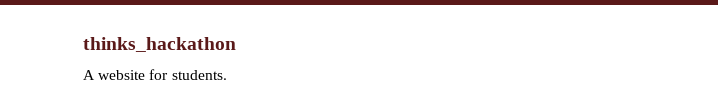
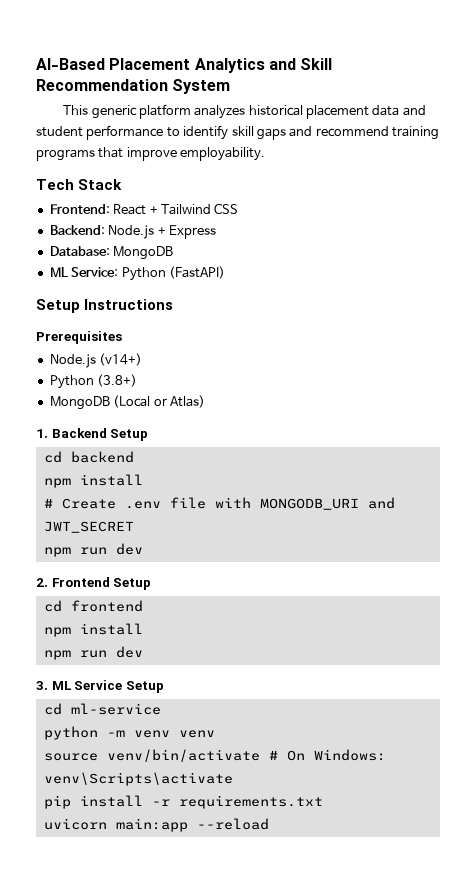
[83,37,236,52] [83,69,227,80] thinks_hackathon // A website for students. -> [36,58,333,73] [36,79,231,94] [63,104,426,119] [36,125,439,140] [36,147,266,161] [36,179,123,190] [49,203,239,215] [49,225,216,239] [49,246,174,260] [49,266,225,281] [36,299,174,313] [36,331,122,344] [49,353,143,368] [49,374,138,389] [49,395,205,410] [36,428,149,441] [43,451,134,463] [43,474,143,488] [43,497,395,510] [43,521,134,533] [43,543,143,557] [36,577,152,590] [43,600,143,612] [43,623,143,637] [43,646,143,660] [36,680,164,693] [43,703,161,715] [43,726,215,740] [43,749,386,762] [43,772,233,786] [43,795,323,809] [43,818,269,832] AI-Based Placement Analytics and Skill Recommendation System // This generic platform analyzes historical placement data and student performance to identify skill gaps and recommend training programs that improve employability. // Tech Stack // Frontend: React + Tailwind CSS // Backend: Node.js + Express // Database: MongoDB // ML Service: Python (FastAPI) // Setup Instructions // Prerequisites // Node.js (v14+) // Python (3.8+) // MongoDB (Local or Atlas) // 1. Backend Setup // cd backend // npm install // # Create .env file with MONGODB_URI and JWT_SECRET // npm run dev // 2. Frontend Setup // cd frontend // npm install // npm run dev // 3. ML Service Setup // cd ml-service // python -m venv venv // source venv/bin/activate # On Windows: venv\Scripts\activate // pip install -r requirements.txt // uvicorn main:app --reload

